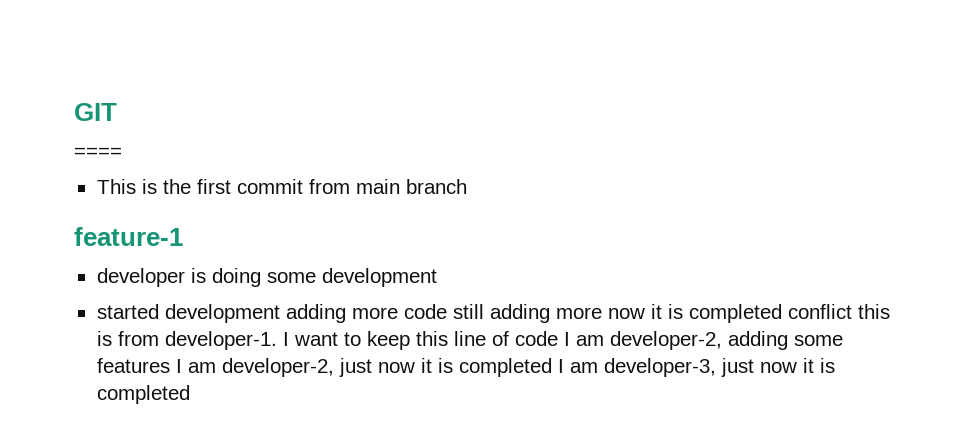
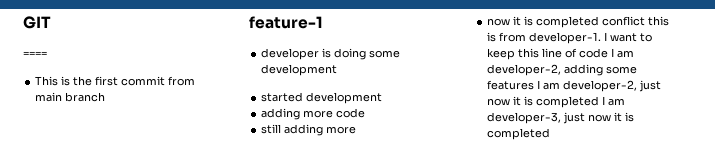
(280, 313) none -> (383, 98) //
(447, 311) none -> (366, 113) //
(602, 313) none -> (357, 130) //

